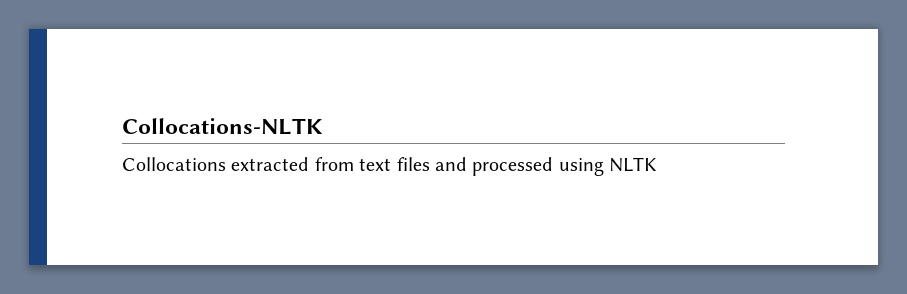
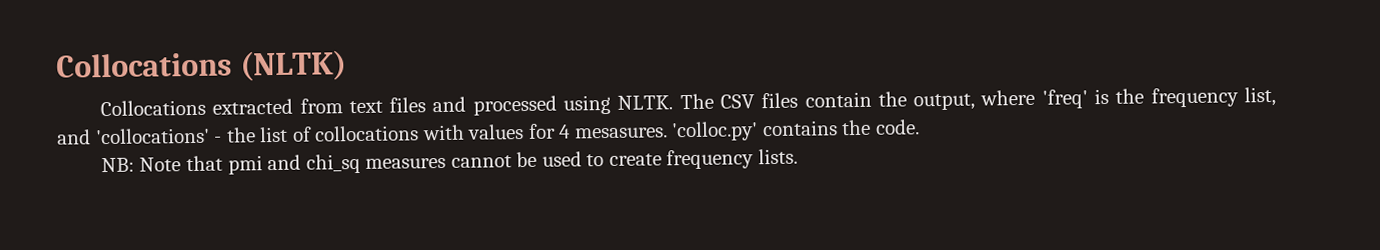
[122,118,323,135] Collocations-NLTK -> [56,50,347,82] Collocations (NLTK)
[609,157,658,172] NLTK -> [617,86,1276,111] [57,119,921,145] [100,148,798,175] NLTK. The CSV files contain the output, where 'freq' is the frequency list, and 'collocations' - the list of collocations with values for 4 mesasures. 'colloc.py' contains the code. // NB: Note that pmi and chi_sq measures cannot be used to create frequency lists.

